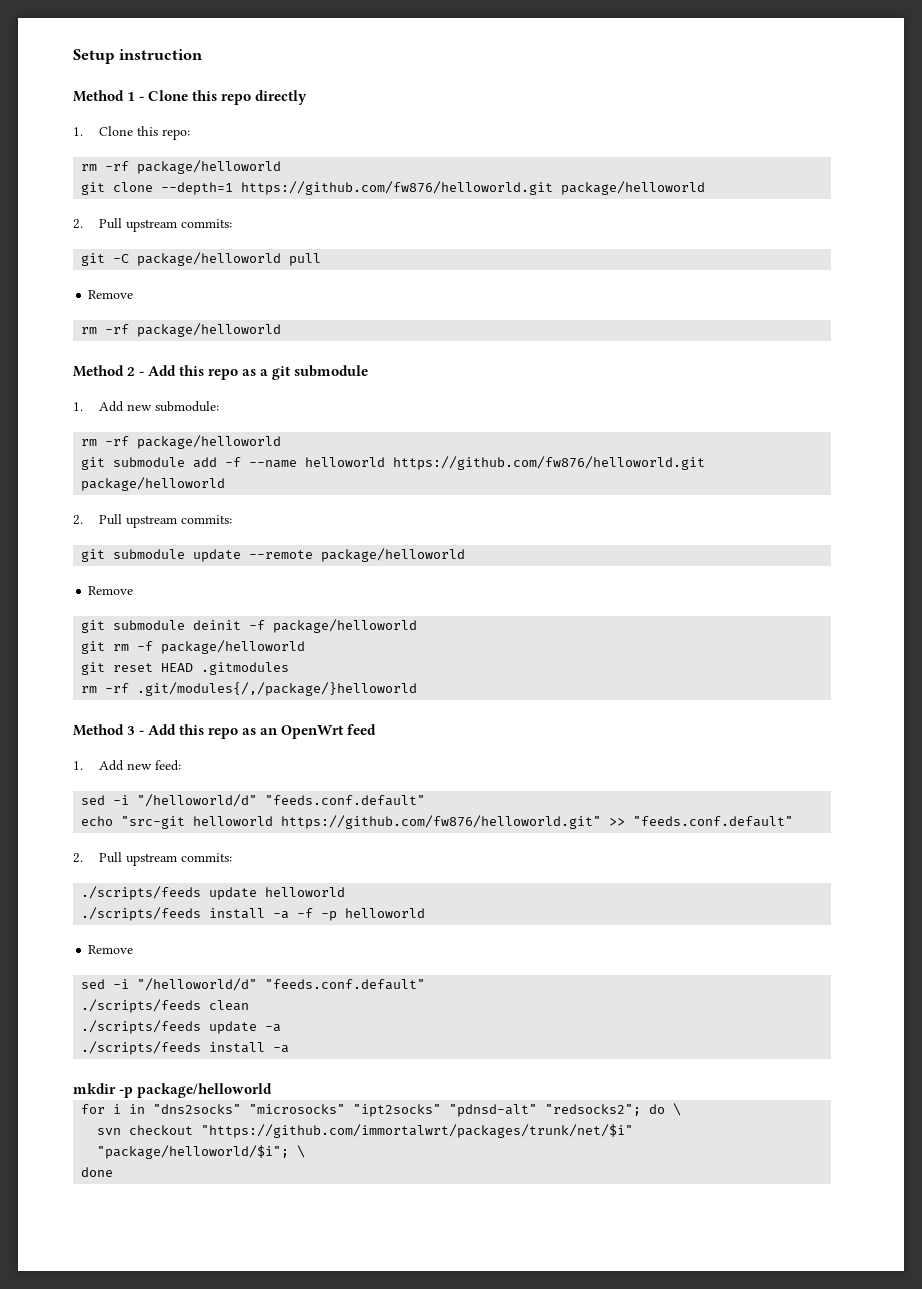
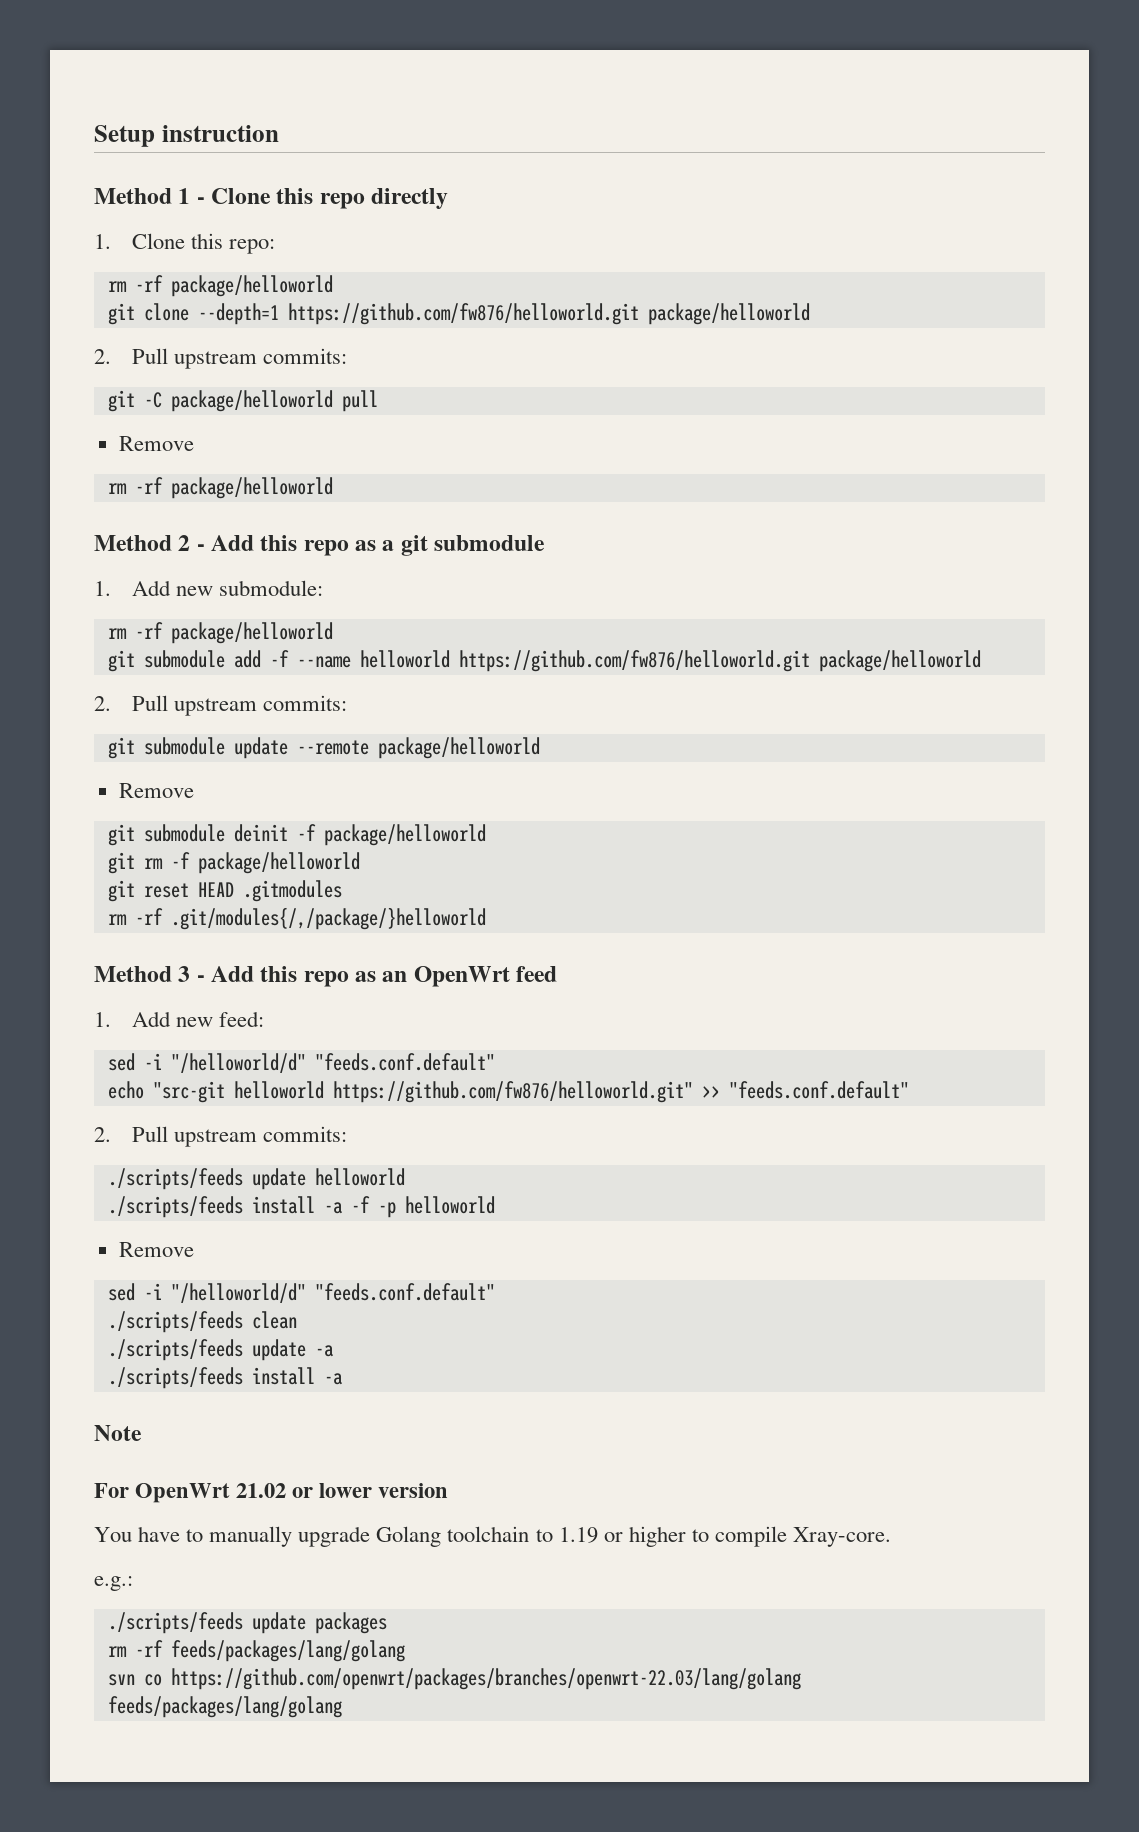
[73,1083,273,1098] [81,1103,682,1117] [97,1124,634,1138] [97,1145,306,1159] [81,1167,114,1177] mkdir -p package/helloworld // for i in "dns2socks" "microsocks" "ipt2socks" "pdnsd-alt" "redsocks2"; do \ // svn checkout "https://github.com/immortalwrt/packages/trunk/net/$i" "package/helloworld/$i"; \ // done -> [94,1425,142,1441] [94,1483,449,1503] [94,1526,891,1547] [94,1576,133,1591] [107,1612,387,1634] [107,1640,405,1662] [107,1668,801,1690] [107,1696,342,1718] Note // For OpenWrt 21.02 or lower version // You have to manually upgrade Golang toolchain to 1.19 or higher to compile Xray-core. // e.g.: // ./scripts/feeds update packages // rm -rf feeds/packages/lang/golang // svn co https://github.com/openwrt/packages/branches/openwrt-22.03/lang/golang feeds/packages/lang/golang

